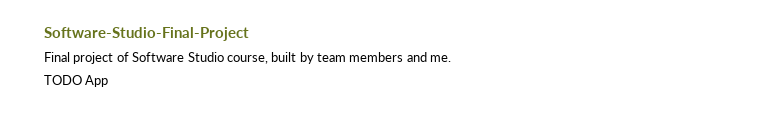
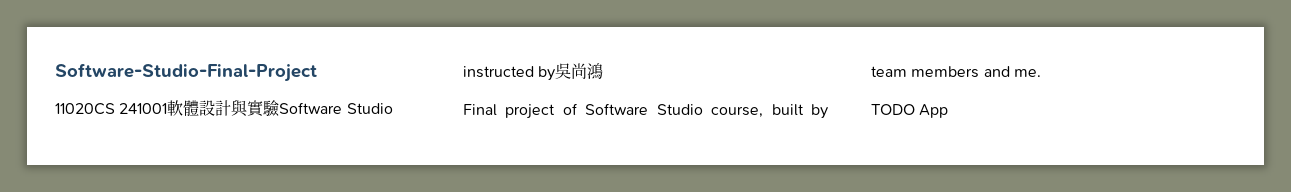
(249, 34) none -> [55,100,393,117] [463,63,604,81] // 11020CS 241001軟體設計與實驗Software Studio instructed by吳尚鴻

